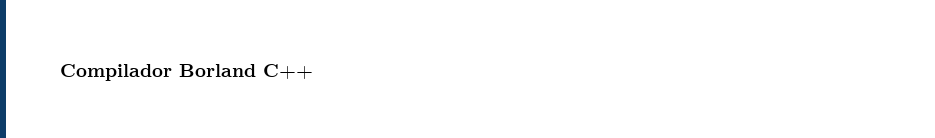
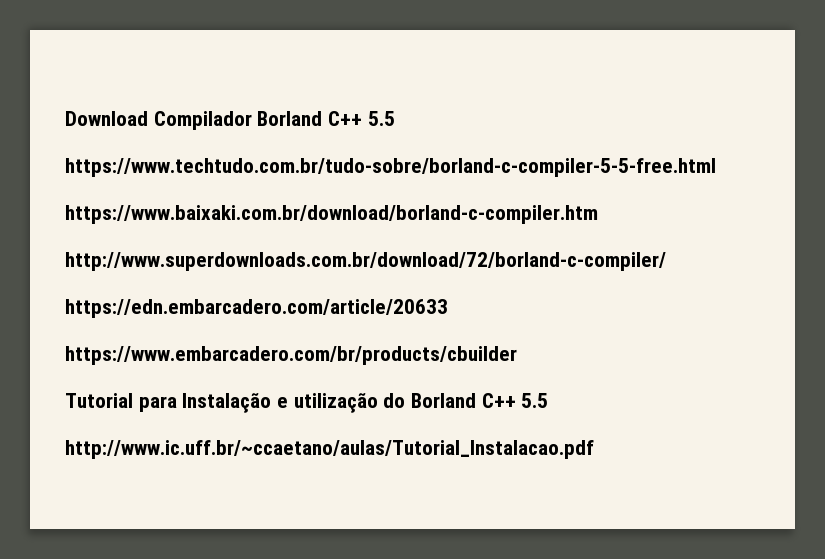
(60, 72) none -> [65,111,148,126] Download
(313, 71) none -> [367,111,395,126] [65,158,716,177] [65,205,598,224] [65,252,666,271] [65,299,448,318] [65,346,517,365] [65,393,549,413] [65,440,594,459] 5.5 // https://www.techtudo.com.br/tudo-sobre/borland-c-compiler-5-5-free.html // https://www.baixaki.com.br/download/borland-c-compiler.htm // http://www.superdownloads.com.br/download/72/borland-c-compiler/ // https://edn.embarcadero.com/article/20633 // https://www.embarcadero.com/br/products/cbuilder // Tutorial para Instalação e utilização do Borland C++ 5.5 // http://www.ic.uff.br/~ccaetano/aulas/Tutorial_Instalacao.pdf

